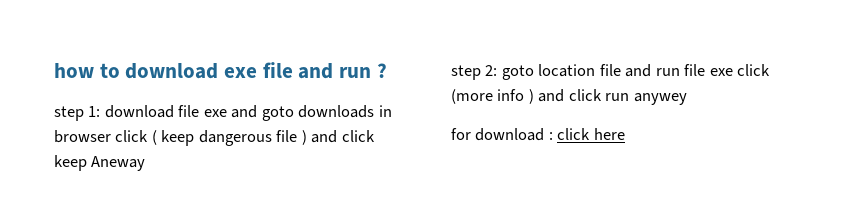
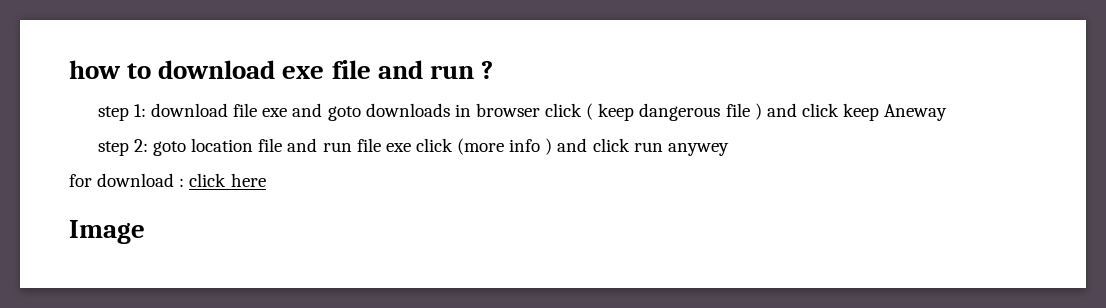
(625, 134) none -> [69,220,145,244] // Image

